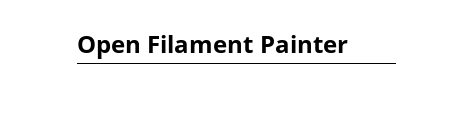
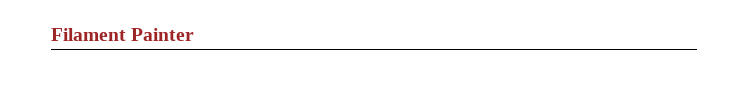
[77,36,141,59] Open -> (51, 34) none

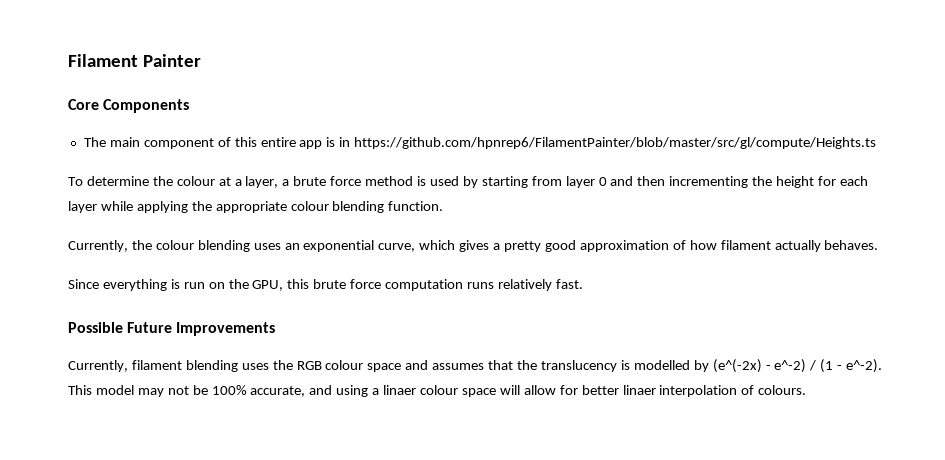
(195, 34) none -> [68,99,190,113] [83,137,877,149] [68,176,868,188] [68,201,444,213] [68,240,879,252] [68,279,583,291] [68,322,276,336] [68,359,883,373] [68,385,807,397] // Core Components // The main component of this entire app is in https://github.com/hpnrep6/FilamentPainter/blob/master/src/gl/compute/Heights.ts // To determine the colour at a layer, a brute force method is used by starting from layer 0 and then incrementing the height for each layer while applying the appropriate colour blending function. // Currently, the colour blending uses an exponential curve, which gives a pretty good approximation of how filament actually behaves. // Since everything is run on the GPU, this brute force computation runs relatively fast. // Possible Future Improvements // Currently, filament blending uses the RGB colour space and assumes that the translucency is modelled by (e^(-2x) - e^-2) / (1 - e^-2). This model may not be 100% accurate, and using a linaer colour space will allow for better linaer interpolation of colours.

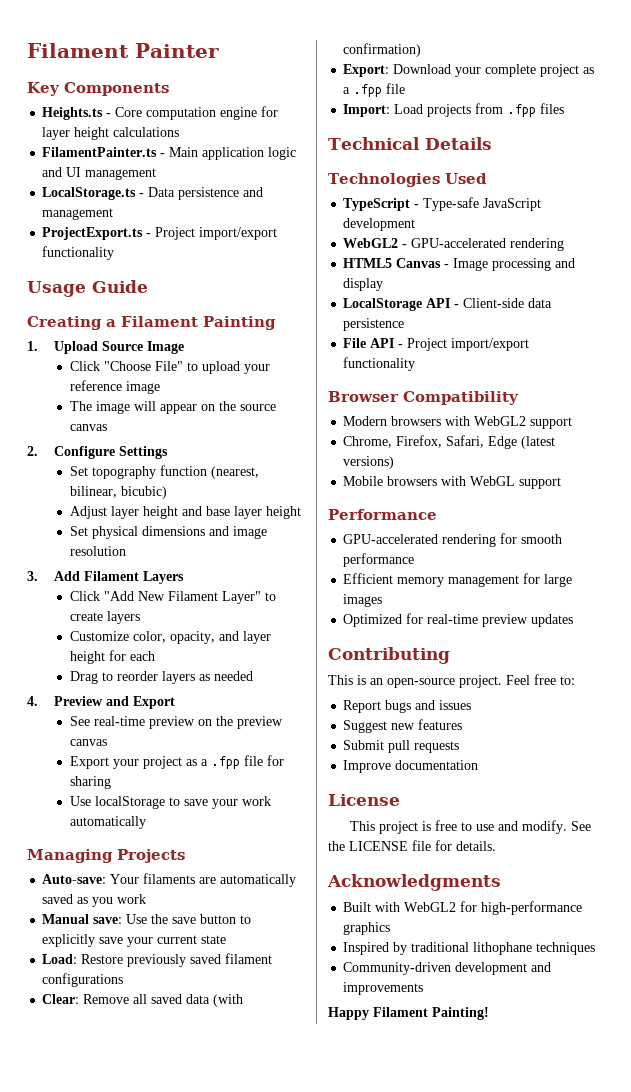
[68,99,99,110] Core -> [27,82,60,96] Key
[83,137,877,149] [68,176,868,188] [68,201,444,213] [68,240,879,252] [68,279,583,291] [68,322,276,336] [68,359,883,373] [68,385,807,397] The main component of this entire app is in https://github.com/hpnrep6/FilamentPainter/blob/master/src/gl/compute/Heights.ts // To determine the colour at a layer, a brute force method is used by starting from layer 0 and then incrementing the height for each layer while applying the appropriate colour blending function. // Currently, the colour blending uses an exponential curve, which gives a pretty good approximation of how filament actually behaves. // Since everything is run on the GPU, this brute force computation runs relatively fast. // Possible Future Improvements // Currently, filament blending uses the RGB colour space and assumes that the translucency is modelled by (e^(-2x) - e^-2) / (1 - e^-2). This model may not be 100% accurate, and using a linaer colour space will allow for better linaer interpolation of colours. -> [42,106,279,120] [42,127,180,140] [42,147,297,160] [42,167,157,180] [42,187,264,200] [42,208,114,220] [42,227,278,240] [42,246,115,260] [27,280,148,297] [27,316,276,330] [27,341,185,354] [69,361,270,374] [69,380,160,394] [69,401,276,414] [69,424,107,431] [27,446,169,459] [69,465,259,479] [69,486,167,499] [69,506,301,519] [69,526,267,539] [69,546,126,556] [27,571,185,584] [69,591,276,604] [69,611,140,624] [69,631,271,644] [69,650,155,664] [69,671,253,684] [27,696,176,709] [69,716,283,729] [69,739,107,746] [69,755,284,769] [69,776,111,789] [69,796,271,809] [69,816,146,829] [27,849,185,863] [42,873,297,887] [42,894,147,907] [42,914,252,924] [42,934,227,947] [42,953,273,967] [42,973,124,987] [42,994,244,1007] [343,43,422,57] [343,64,595,77] [343,83,406,97] [343,103,565,117] [328,137,492,150] [328,173,487,187] [343,197,542,211] [343,218,416,231] [343,238,565,251] [343,258,576,271] [343,278,384,291] [343,298,553,311] [343,318,405,331] [343,338,530,351] [343,357,416,371] [328,391,519,405] [343,416,573,429] [343,435,556,449] [343,456,395,469] [343,476,562,489] [328,509,437,520] [343,533,563,547] [343,553,415,567] [343,573,573,587] [343,594,383,607] [343,613,574,627] [328,647,450,664] [328,674,575,688] [343,700,472,713] [343,719,463,733] [343,740,460,753] [343,760,479,773] [328,794,400,806] [349,820,591,834] [328,840,496,851] [327,874,501,891] [343,901,583,915] [343,922,391,935] [343,942,596,955] [343,962,552,975] [343,982,424,995] [328,1007,489,1020] Heights.ts - Core computation engine for layer height calculations // FilamentPainter.ts - Main application logic and UI management // LocalStorage.ts - Data persistence and management // ProjectExport.ts - Project import/export functionality // Usage Guide // Creating a Filament Painting // 1. Upload Source Image // Click "Choose File" to upload your reference image // The image will appear on the source canvas // 2. Configure Settings // Set topography function (nearest, bilinear, bicubic) // Adjust layer height and base layer height // Set physical dimensions and image resolution // 3. Add Filament Layers // Click "Add New Filament Layer" to create layers // Customize color, opacity, and layer height for each // Drag to reorder layers as needed // 4. Preview and Export // See real-time preview on the preview canvas // Export your project as a .fpp file for sharing // Use localStorage to save your work automatically // Managing Projects // Auto-save: Your filaments are automatically saved as you work // Manual save: Use the save button to explicitly save your current state // Load: Restore previously saved filament configurations // Clear: Remove all saved data (with confirmation) // Export: Download your complete project as a .fpp file // Import: Load projects from .fpp files // Technical Details // Technologies Used // TypeScript - Type-safe JavaScript development // WebGL2 - GPU-accelerated rendering // HTML5 Canvas - Image processing and display // LocalStorage API - Client-side data persistence // File API - Project import/export functionality // Browser Compatibility // Modern browsers with WebGL2 support // Chrome, Firefox, Safari, Edge (latest versions) // Mobile browsers with WebGL support // Performance // GPU-accelerated rendering for smooth performance // Efficient memory management for large images // Optimized for real-time preview updates // Contributing // This is an open-source project. Feel free to: // Report bugs and issues // Suggest new features // Submit pull requests // Improve documentation // License // This project is free to use and modify. See the LICENSE file for details. // Acknowledgments // Built with WebGL2 for high-performance graphics // Inspired by traditional lithophane techniques // Community-driven development and improvements // Happy Filament Painting!

